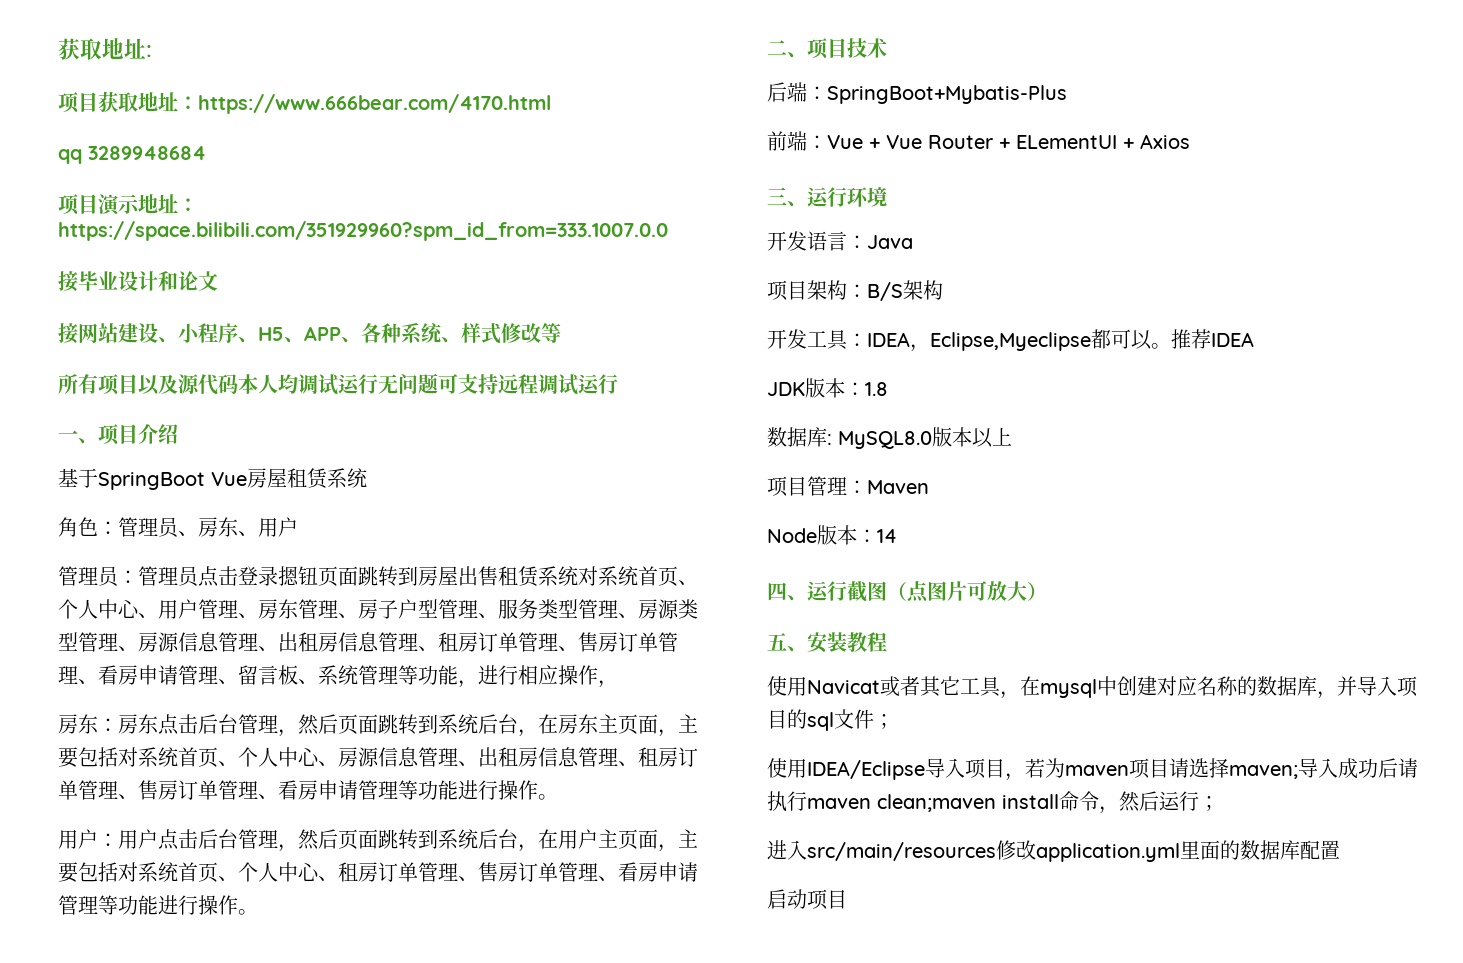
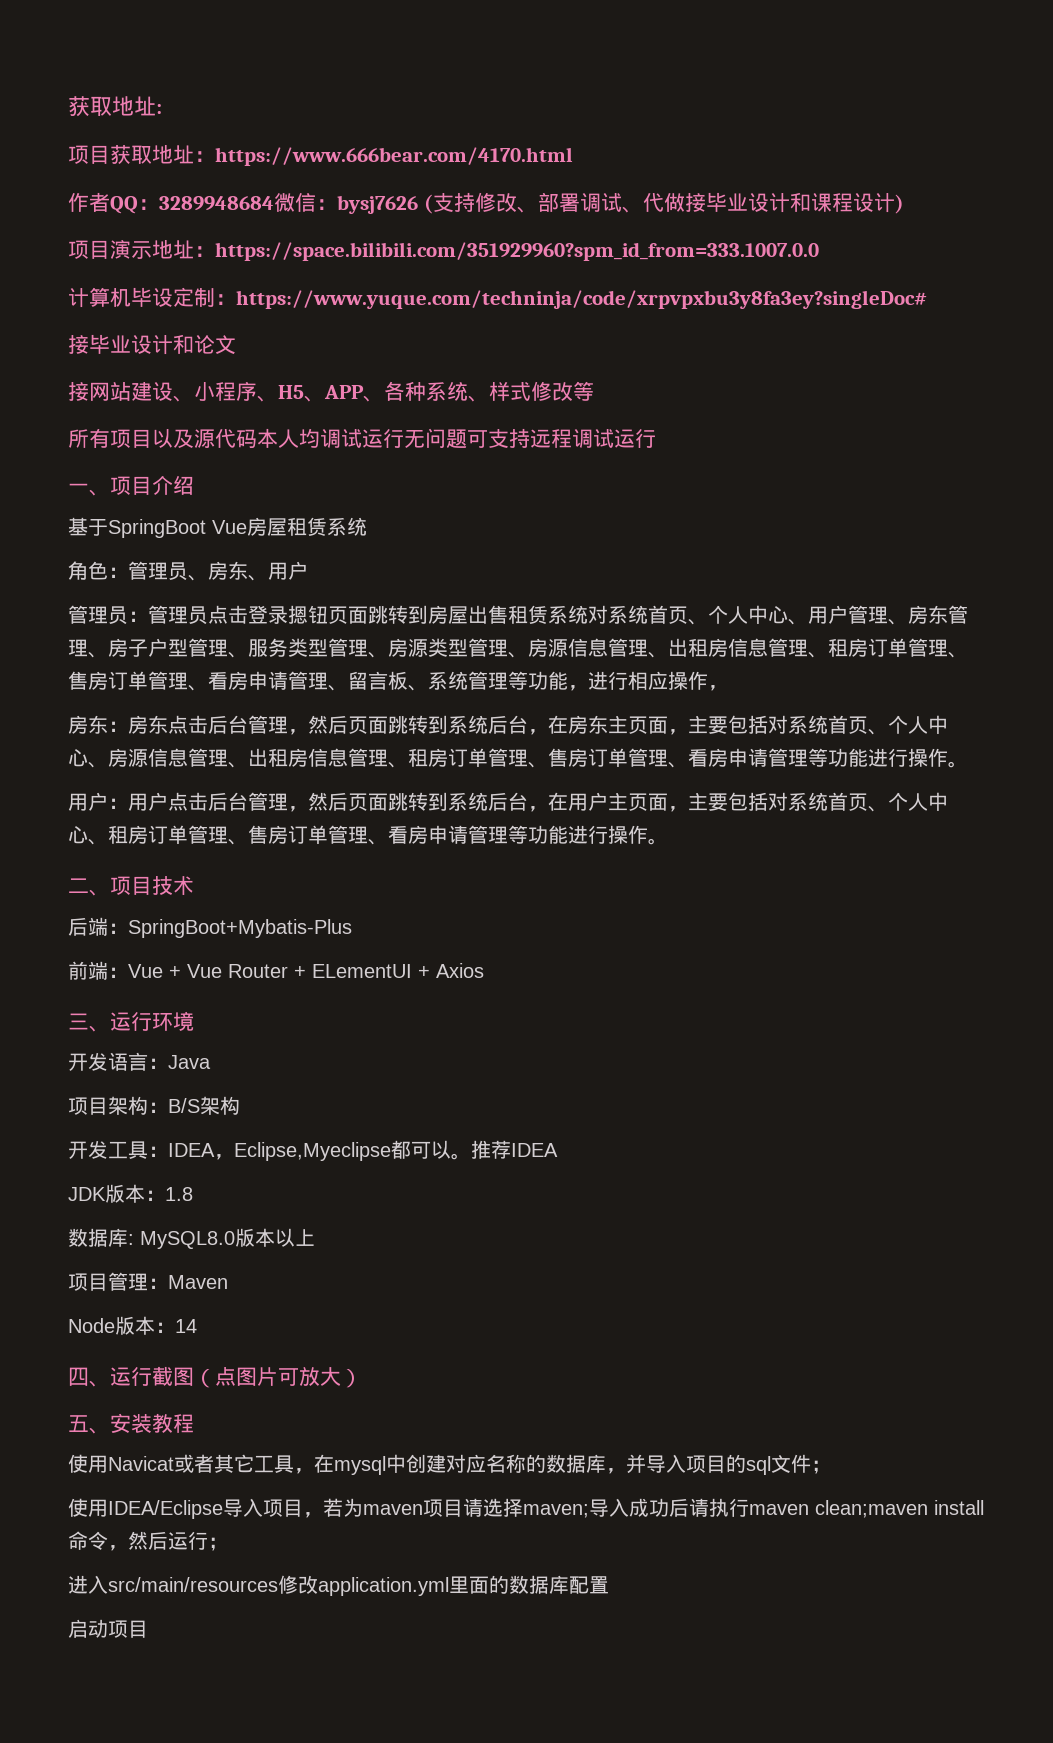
[58,149,82,164] qq -> [68,192,159,214] 作者QQ：
(206, 153) none -> [274,192,904,214] 微信：bysj7626 (支持修改、部署调试、代做接毕业设计和课程设计)
(668, 231) none -> [68,287,927,309] // 计算机毕设定制：https://www.yuque.com/techninja/code/xrpvpxbu3y8fa3ey?singleDoc#

